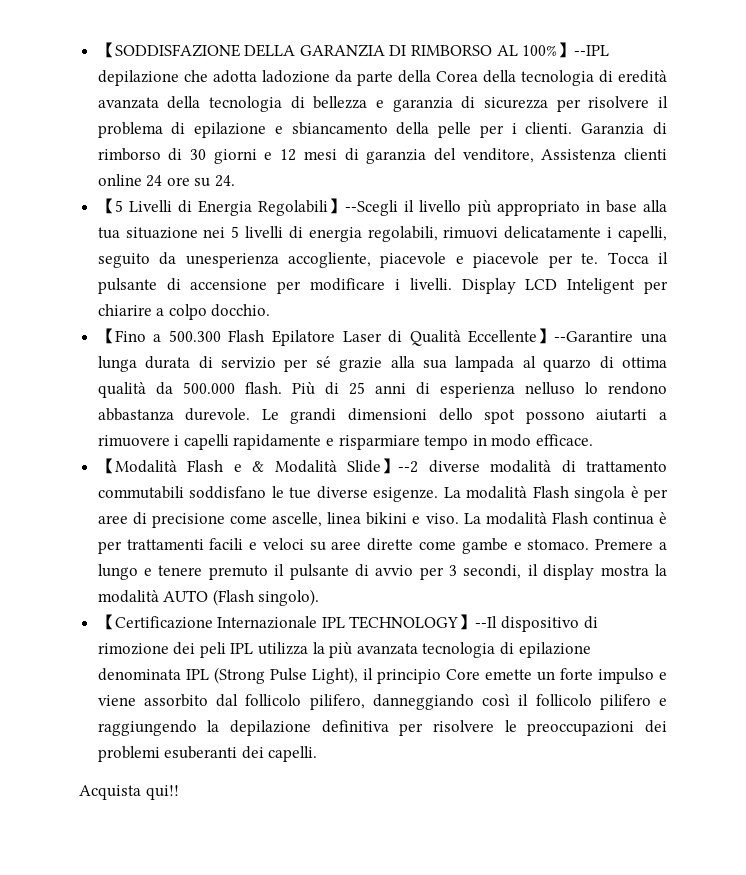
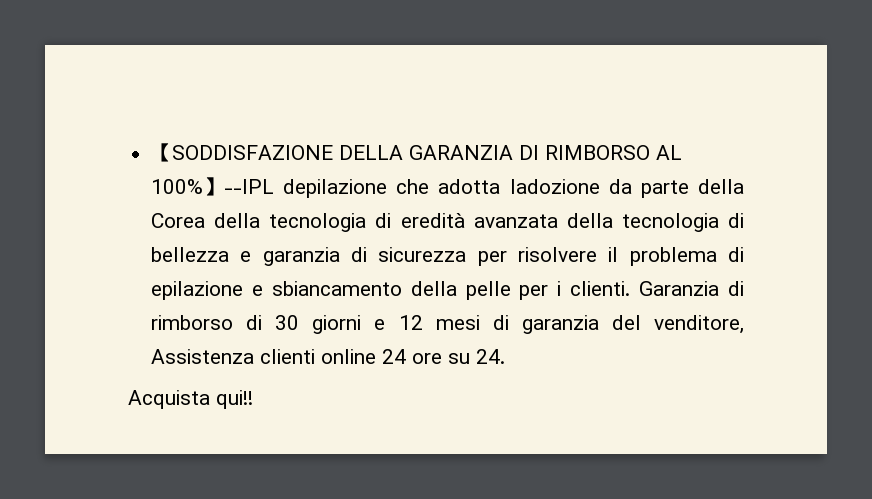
[97,198,667,216] [97,226,667,242] [97,252,668,268] [97,278,668,294] [97,304,271,320] [97,328,667,346] [97,356,667,372] [97,381,667,398] [97,408,667,424] [97,434,594,450] [97,458,667,474] [97,486,669,502] [97,512,667,528] [97,538,667,554] [97,564,667,580] [97,589,320,606] [97,614,598,632] [97,641,591,658] [97,667,667,684] [97,694,668,710] [97,720,667,736] [97,746,318,762] // 【5 Livelli di Energia Regolabili】--Scegli il livello più appropriato in base alla tua situazione nei 5 livelli di energia regolabili, rimuovi delicatamente i capelli, seguito da unesperienza accogliente, piacevole e piacevole per te. Tocca il pulsante di accensione per modificare i livelli. Display LCD Inteligent per chiarire a colpo docchio. // 【Fino a 500.300 Flash Epilatore Laser di Qualità Eccellente】--Garantire una lunga durata di servizio per sé grazie alla sua lampada al quarzo di ottima qualità da 500.000 flash. Più di 25 anni di esperienza nelluso lo rendono abbastanza durevole. Le grandi dimensioni dello spot possono aiutarti a rimuovere i capelli rapidamente e risparmiare tempo in modo efficace. // 【Modalità Flash e & Modalità Slide】--2 diverse modalità di trattamento commutabili soddisfano le tue diverse esigenze. La modalità Flash singola è per aree di precisione come ascelle, linea bikini e viso. La modalità Flash continua è per trattamenti facili e veloci su aree dirette come gambe e stomaco. Premere a lungo e tenere premuto il pulsante di avvio per 3 secondi, il display mostra la modalità AUTO (Flash singolo). // 【Certificazione Internazionale IPL TECHNOLOGY】--Il dispositivo di rimozione dei peli IPL utilizza la più avanzata tecnologia di epilazione denominata IPL (Strong Pulse Light), il principio Core emette un forte impulso e viene assorbito dal follicolo pilifero, danneggiando così il follicolo pilifero e raggiungendo la depilazione definitiva per risolvere le preoccupazioni dei problemi esuberanti dei capelli. -> (506, 356) none

